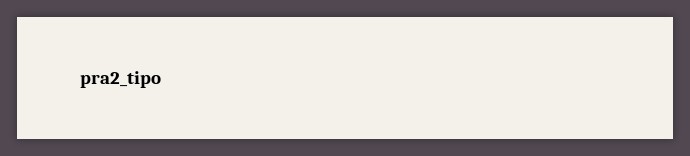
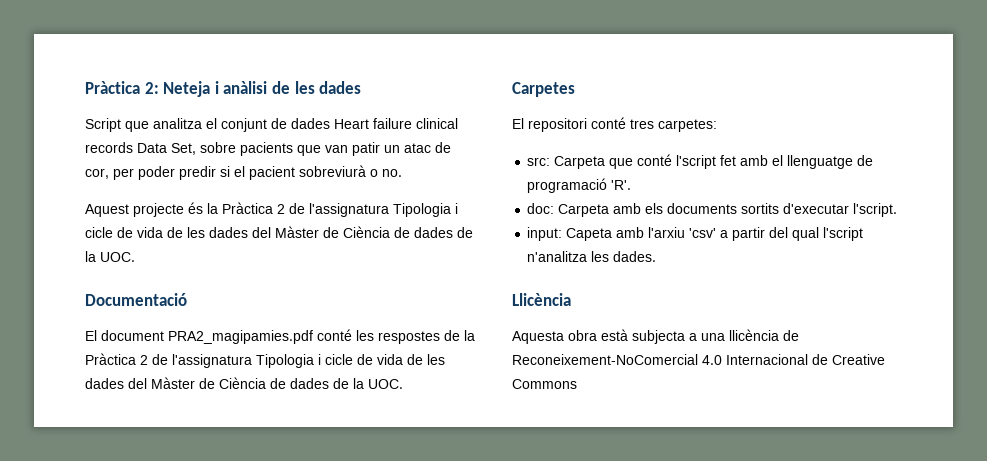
[80,71,161,88] pra2_tipo -> [85,81,362,97] [85,118,458,132] [85,142,451,156] [85,165,402,180] [85,202,458,217] [85,226,473,238] [85,251,135,262] [85,293,187,306] [85,329,475,344] [85,353,445,368] [85,377,403,389] [512,82,575,97] [512,117,717,132] [527,154,874,169] [527,178,632,193] [527,203,898,217] [527,227,864,241] [527,251,657,262] [512,293,571,306] [512,329,799,344] [512,354,885,365] [512,379,577,389] Pràctica 2: Neteja i anàlisi de les dades // Script que analitza el conjunt de dades Heart failure clinical records Data Set, sobre pacients que van patir un atac de cor, per poder predir si el pacient sobreviurà o no. // Aquest projecte és la Pràctica 2 de l'assignatura Tipologia i cicle de vida de les dades del Màster de Ciència de dades de la UOC. // Documentació // El document PRA2_magipamies.pdf conté les respostes de la Pràctica 2 de l'assignatura Tipologia i cicle de vida de les dades del Màster de Ciència de dades de la UOC. // Carpetes // El repositori conté tres carpetes: // src: Carpeta que conté l'script fet amb el llenguatge de programació 'R'. // doc: Carpeta amb els documents sortits d'executar l'script. // input: Capeta amb l'arxiu 'csv' a partir del qual l'script n'analitza les dades. // Llicència // Aquesta obra està subjecta a una llicència de Reconeixement-NoComercial 4.0 Internacional de Creative Commons

